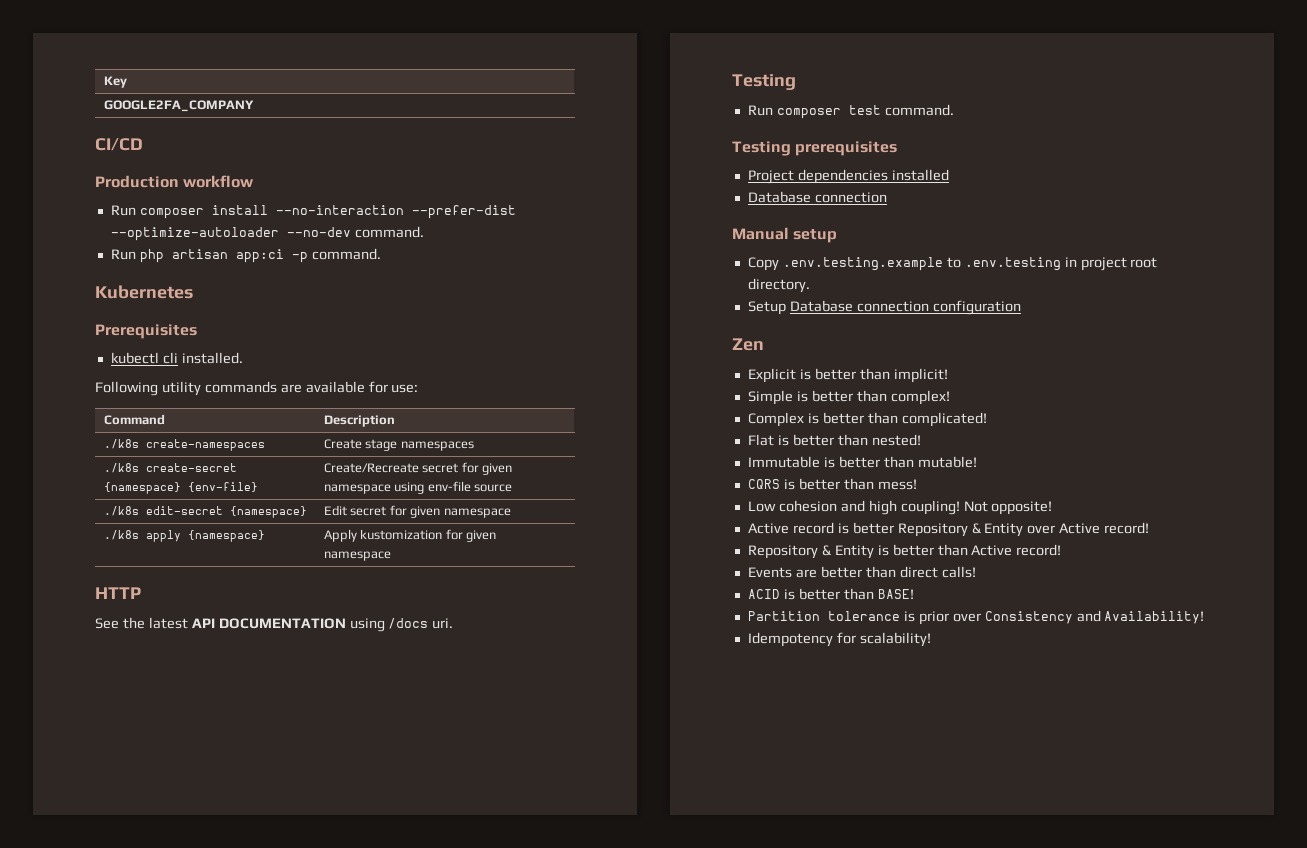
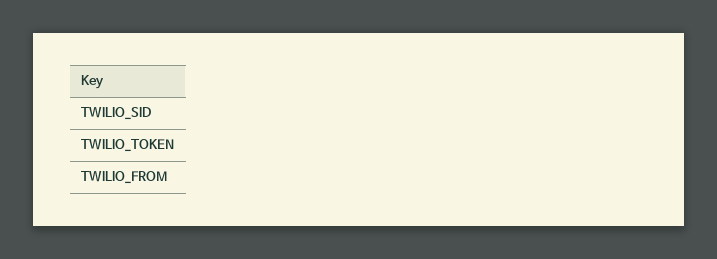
[103,100,254,112] [95,138,143,151] [95,175,255,188] [110,205,516,219] [110,226,424,241] [110,248,381,263] [95,285,193,299] [95,324,197,339] [110,352,243,364] [95,381,419,396] [103,414,165,425] [323,415,395,427] [103,439,265,451] [323,439,474,451] [103,463,237,473] [103,482,258,494] [323,462,513,475] [323,481,513,494] [103,506,307,518] [323,505,511,518] [103,530,265,542] [323,529,497,542] [323,551,391,561] [95,587,141,599] [95,617,454,632] [732,74,796,90] [747,104,954,119] [732,141,898,156] [747,169,949,184] [747,191,887,203] [732,227,838,243] [747,257,1158,271] [747,278,810,293] [747,300,1021,315] [732,338,764,351] [747,368,948,383] [747,390,950,405] [747,412,987,427] [747,434,921,446] [747,456,977,468] [747,478,917,490] [747,500,1053,515] [747,522,1150,537] [747,544,1062,559] [747,566,976,578] [747,588,914,600] [747,610,1205,625] [747,632,931,647] GOOGLE2FA_COMPANY // CI/CD // Production workflow // Run composer install --no-interaction --prefer-dist --optimize-autoloader --no-dev command. // Run php artisan app:ci -p command. // Kubernetes // Prerequisites // kubectl cli installed. // Following utility commands are available for use: // Command | Description // ./k8s create-namespaces | Create stage namespaces // ./k8s create-secret {namespace} {env-file} | Create/Recreate secret for given namespace using env-file source // ./k8s edit-secret {namespace} | Edit secret for given namespace // ./k8s apply {namespace} | Apply kustomization for given namespace // HTTP // See the latest API DOCUMENTATION using /docs uri. // Testing // Run composer test command. // Testing prerequisites // Project dependencies installed // Database connection // Manual setup // Copy .env.testing.example to .env.testing in project root directory. // Setup Database connection configuration // Zen // Explicit is better than implicit! // Simple is better than complex! // Complex is better than complicated! // Flat is better than nested! // Immutable is better than mutable! // CQRS is better than mess! // Low cohesion and high coupling! Not opposite! // Active record is better Repository & Entity over Active record! // Repository & Entity is better than Active record! // Events are better than direct calls! // ACID is better than BASE! // Partition tolerance is prior over Consistency and Availability! // Idempotency for scalability! -> [80,107,151,120] [80,139,174,152] [80,171,167,184] TWILIO_SID // TWILIO_TOKEN // TWILIO_FROM

